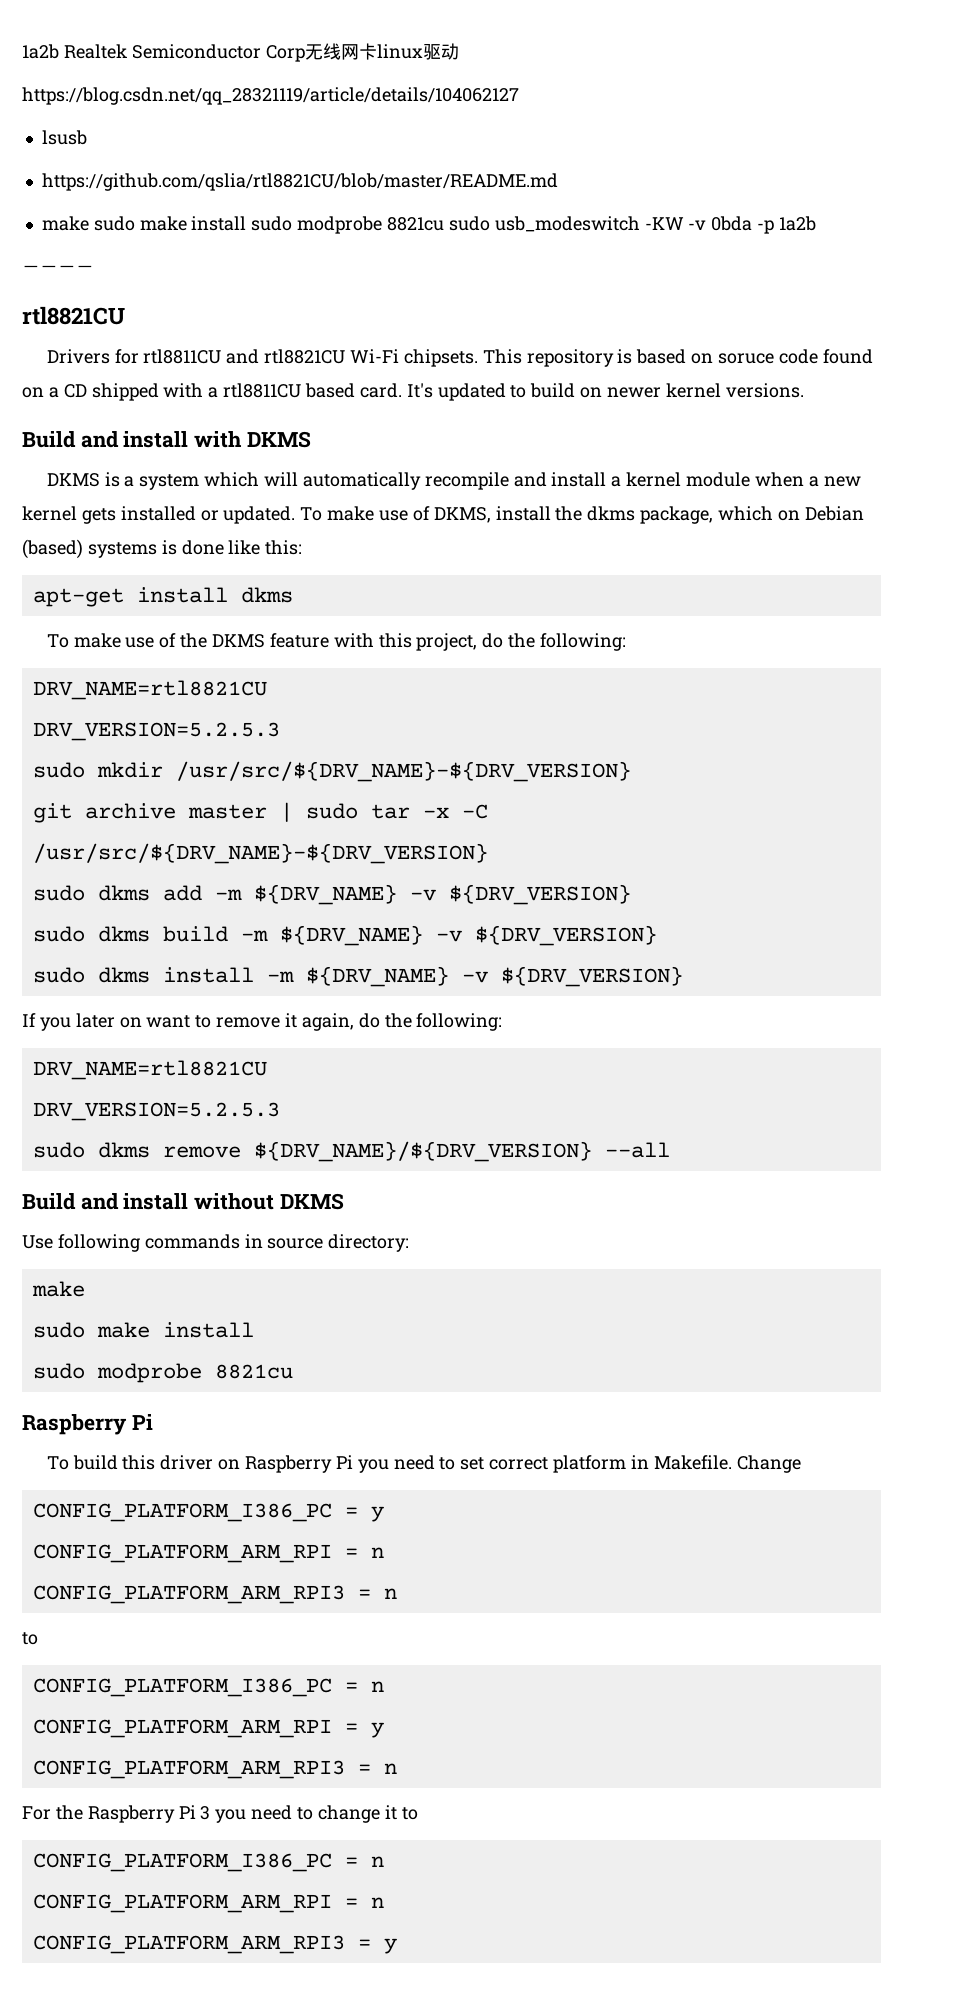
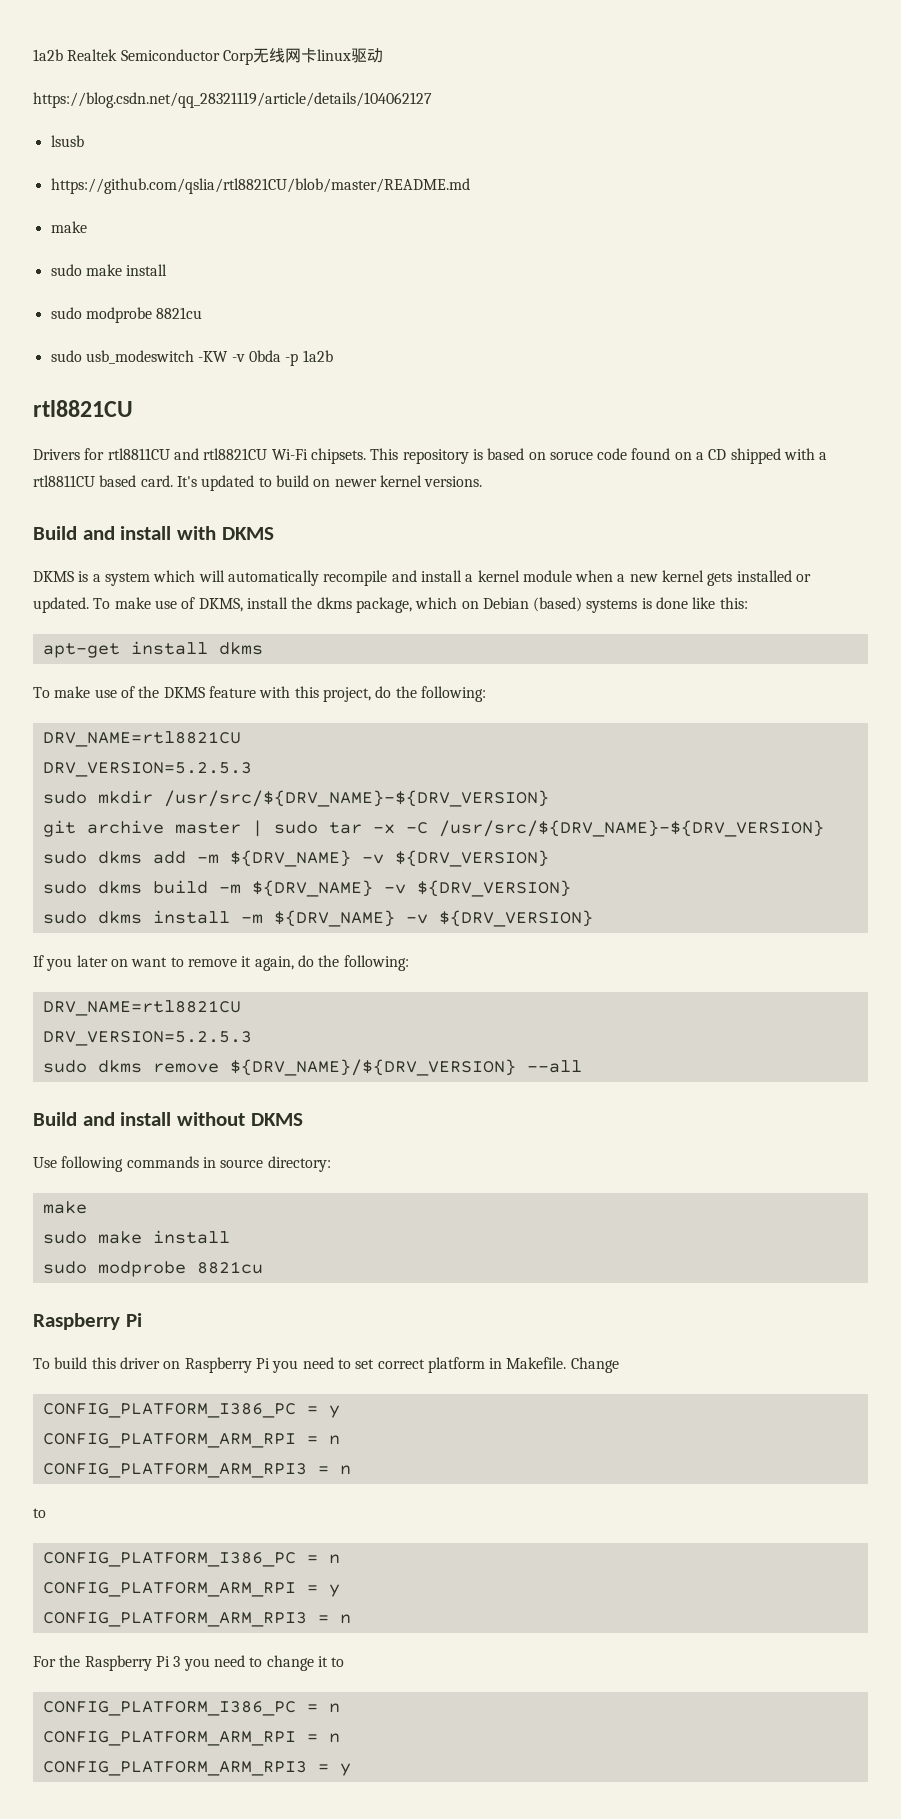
[93,216,444,234] sudo make install sudo modprobe 8821cu -> [50,264,168,276] [50,307,203,323] // sudo make install // sudo modprobe 8821cu //
[22,265,94,273] // －－－－ -> (333, 356) none

